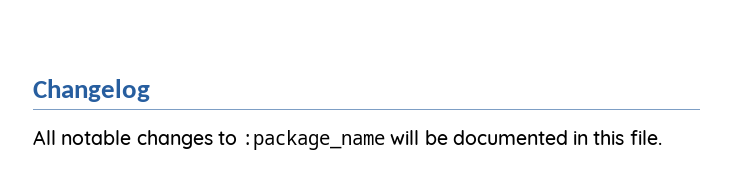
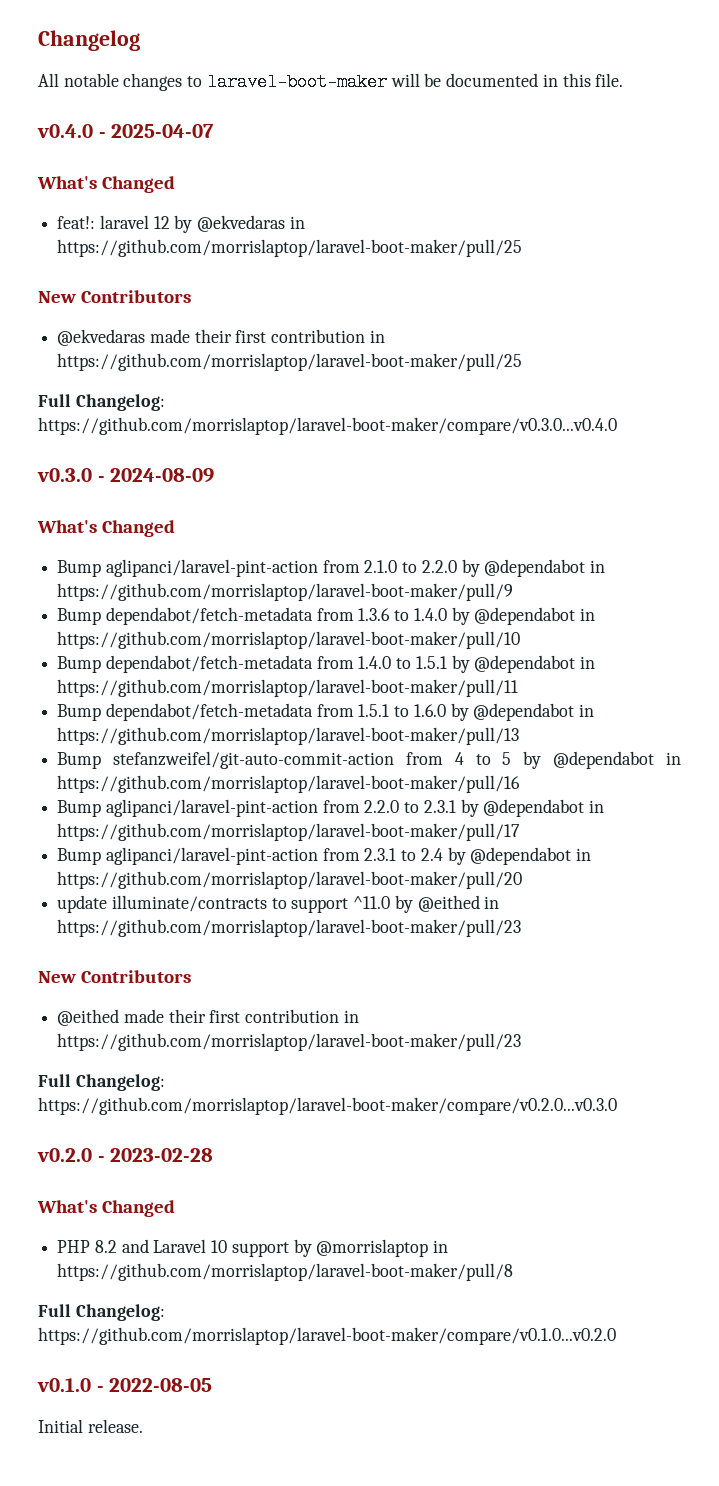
[242,130,386,150] :package_name -> [206,73,387,91] laravel-boot-maker
(662, 137) none -> [37,124,215,138] [37,176,176,193] [57,215,305,233] [57,239,523,257] [38,290,192,303] [57,329,385,346] [57,353,523,371] [38,394,165,411] [38,417,617,435] [37,468,215,483] [37,520,176,537] [57,559,606,577] [57,583,514,601] [57,607,596,625] [57,631,521,649] [57,655,596,673] [57,679,519,697] [57,703,595,721] [57,727,520,745] [57,751,681,769] [57,775,521,793] [57,799,605,817] [57,823,521,841] [57,847,592,865] [57,871,523,889] [57,895,500,913] [57,919,522,937] [38,970,192,983] [57,1009,359,1026] [57,1033,522,1051] [38,1074,165,1091] [38,1097,617,1115] [37,1148,214,1162] [37,1200,176,1217] [57,1239,449,1257] [57,1263,514,1281] [38,1304,165,1321] [38,1327,616,1345] [37,1378,213,1392] [38,1419,143,1433] // v0.4.0 - 2025-04-07 // What's Changed // feat!: laravel 12 by @ekvedaras in https://github.com/morrislaptop/laravel-boot-maker/pull/25 // New Contributors // @ekvedaras made their first contribution in https://github.com/morrislaptop/laravel-boot-maker/pull/25 // Full Changelog: https://github.com/morrislaptop/laravel-boot-maker/compare/v0.3.0...v0.4.0 // v0.3.0 - 2024-08-09 // What's Changed // Bump aglipanci/laravel-pint-action from 2.1.0 to 2.2.0 by @dependabot in https://github.com/morrislaptop/laravel-boot-maker/pull/9 // Bump dependabot/fetch-metadata from 1.3.6 to 1.4.0 by @dependabot in https://github.com/morrislaptop/laravel-boot-maker/pull/10 // Bump dependabot/fetch-metadata from 1.4.0 to 1.5.1 by @dependabot in https://github.com/morrislaptop/laravel-boot-maker/pull/11 // Bump dependabot/fetch-metadata from 1.5.1 to 1.6.0 by @dependabot in https://github.com/morrislaptop/laravel-boot-maker/pull/13 // Bump stefanzweifel/git-auto-commit-action from 4 to 5 by @dependabot in https://github.com/morrislaptop/laravel-boot-maker/pull/16 // Bump aglipanci/laravel-pint-action from 2.2.0 to 2.3.1 by @dependabot in https://github.com/morrislaptop/laravel-boot-maker/pull/17 // Bump aglipanci/laravel-pint-action from 2.3.1 to 2.4 by @dependabot in https://github.com/morrislaptop/laravel-boot-maker/pull/20 // update illuminate/contracts to support ^11.0 by @eithed in https://github.com/morrislaptop/laravel-boot-maker/pull/23 // New Contributors // @eithed made their first contribution in https://github.com/morrislaptop/laravel-boot-maker/pull/23 // Full Changelog: https://github.com/morrislaptop/laravel-boot-maker/compare/v0.2.0...v0.3.0 // v0.2.0 - 2023-02-28 // What's Changed // PHP 8.2 and Laravel 10 support by @morrislaptop in https://github.com/morrislaptop/laravel-boot-maker/pull/8 // Full Changelog: https://github.com/morrislaptop/laravel-boot-maker/compare/v0.1.0...v0.2.0 // v0.1.0 - 2022-08-05 // Initial release.

